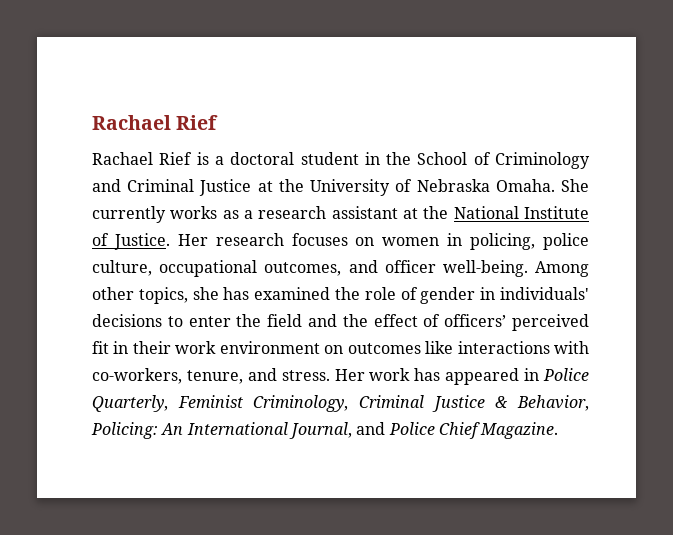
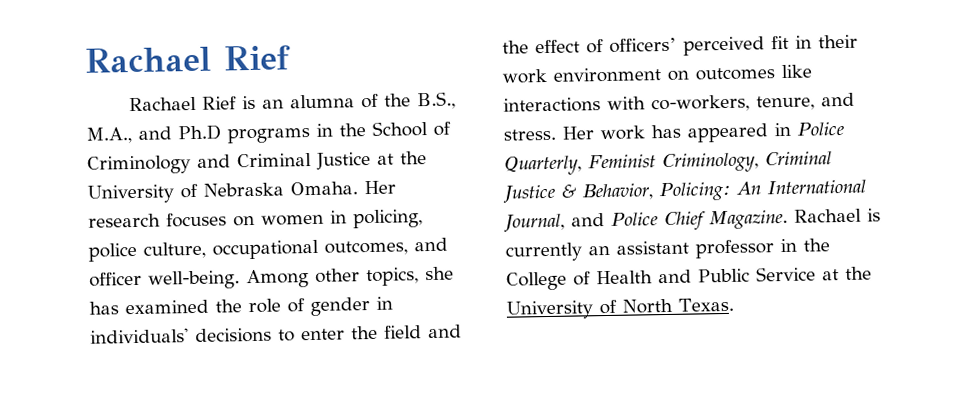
[214,152,359,165] a doctoral student -> [261,91,456,110] [86,124,310,144] an alumna of the B.S., M.A., and Ph.D programs
[561,179,589,192] [92,206,589,223] [92,233,170,250] She currently works as a research assistant at the National Institute of Justice. -> (358, 188) none
(559, 430) none -> [794,208,881,223] [505,238,830,262] [506,266,872,291] [506,297,734,320] Rachael is currently an assistant professor in the College of Health and Public Service at the University of North Texas.

